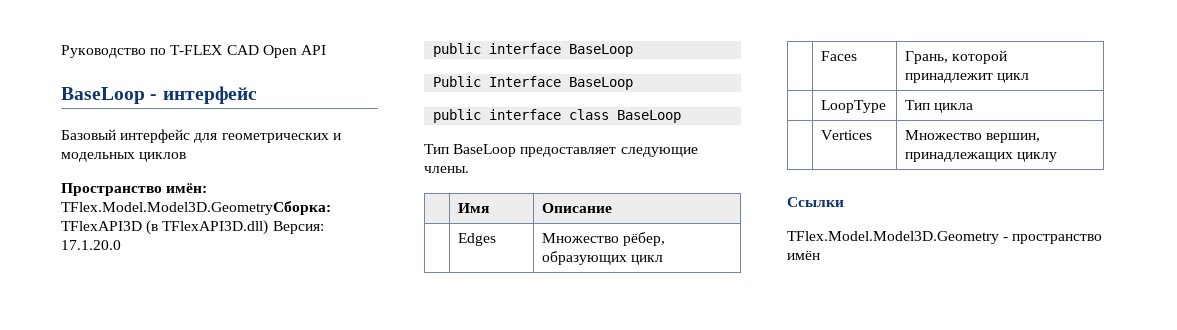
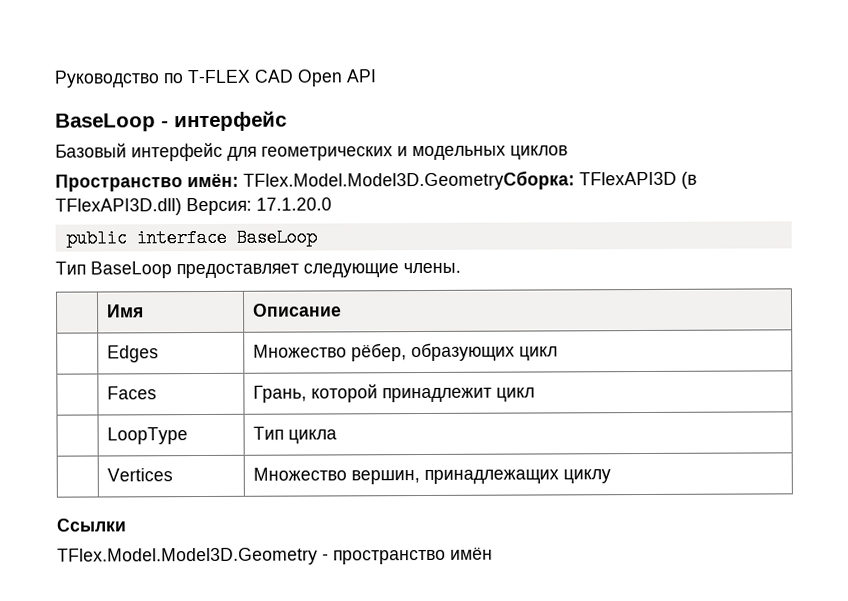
[433,76,634,90] [433,109,682,123] // Public Interface BaseLoop // public interface class BaseLoop -> (317, 237) none

